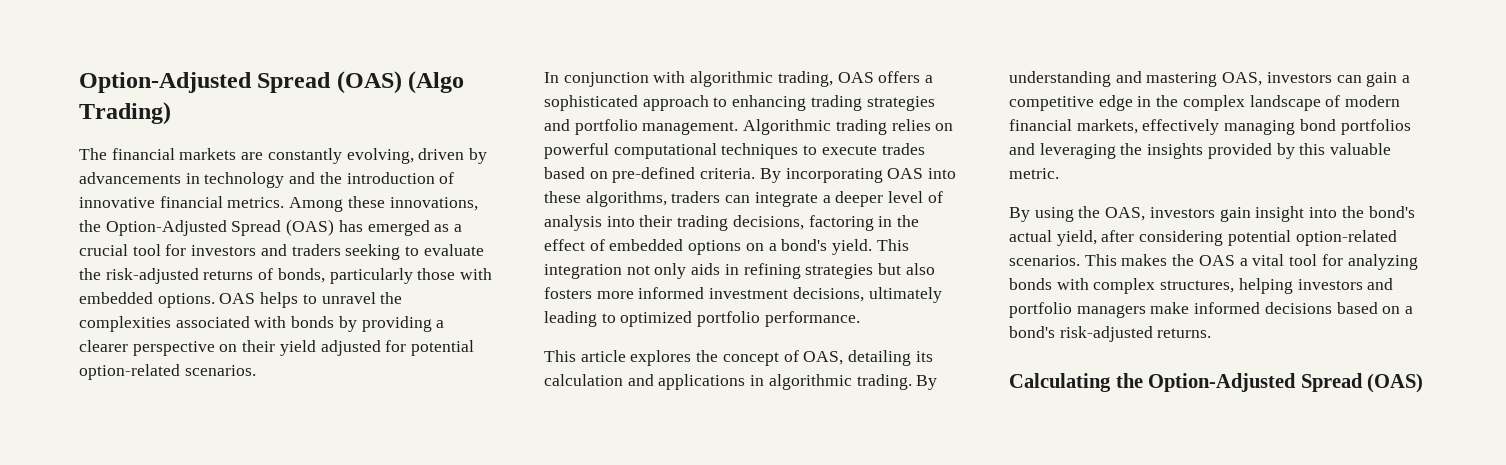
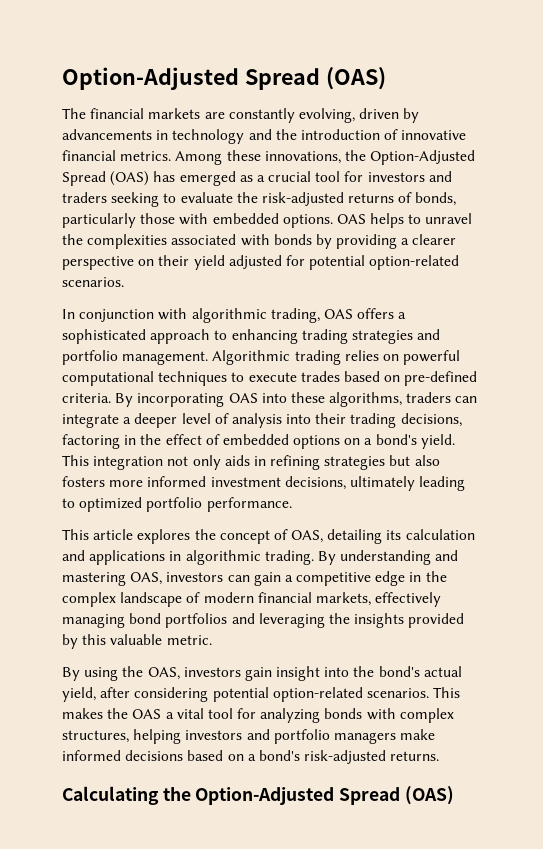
[79,71,465,94] [79,102,171,125] Option-Adjusted Spread (OAS) (Algo Trading) -> [62,67,386,90] Option-Adjusted Spread (OAS)

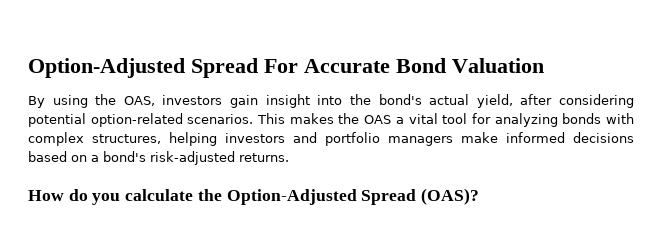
[62,67,386,90] [62,108,420,123] [62,129,467,144] [62,150,476,165] [62,171,452,186] [62,192,457,207] [62,213,473,228] [62,234,457,249] [62,255,460,270] [62,277,124,287] [62,308,407,323] [62,329,441,344] [62,350,461,365] [62,371,478,386] [62,392,478,407] [62,413,462,428] [62,434,455,449] [62,455,440,470] [62,476,466,491] [62,497,292,512] [62,529,475,544] [62,550,459,565] [62,571,447,586] [62,592,442,607] [62,613,465,628] [62,634,212,649] Option-Adjusted Spread (OAS) // The financial markets are constantly evolving, driven by advancements in technology and the introduction of innovative financial metrics. Among these innovations, the Option-Adjusted Spread (OAS) has emerged as a crucial tool for investors and traders seeking to evaluate the risk-adjusted returns of bonds, particularly those with embedded options. OAS helps to unravel the complexities associated with bonds by providing a clearer perspective on their yield adjusted for potential option-related scenarios. // In conjunction with algorithmic trading, OAS offers a sophisticated approach to enhancing trading strategies and portfolio management. Algorithmic trading relies on powerful computational techniques to execute trades based on pre-defined criteria. By incorporating OAS into these algorithms, traders can integrate a deeper level of analysis into their trading decisions, factoring in the effect of embedded options on a bond's yield. This integration not only aids in refining strategies but also fosters more informed investment decisions, ultimately leading to optimized portfolio performance. // This article explores the concept of OAS, detailing its calculation and applications in algorithmic trading. By understanding and mastering OAS, investors can gain a competitive edge in the complex landscape of modern financial markets, effectively managing bond portfolios and leveraging the insights provided by this valuable metric. -> [28,58,544,78] Option-Adjusted Spread For Accurate Bond Valuation
[62,786,454,805] Calculating the Option-Adjusted Spread (OAS) -> [28,188,480,205] How do you calculate the Option-Adjusted Spread (OAS)?

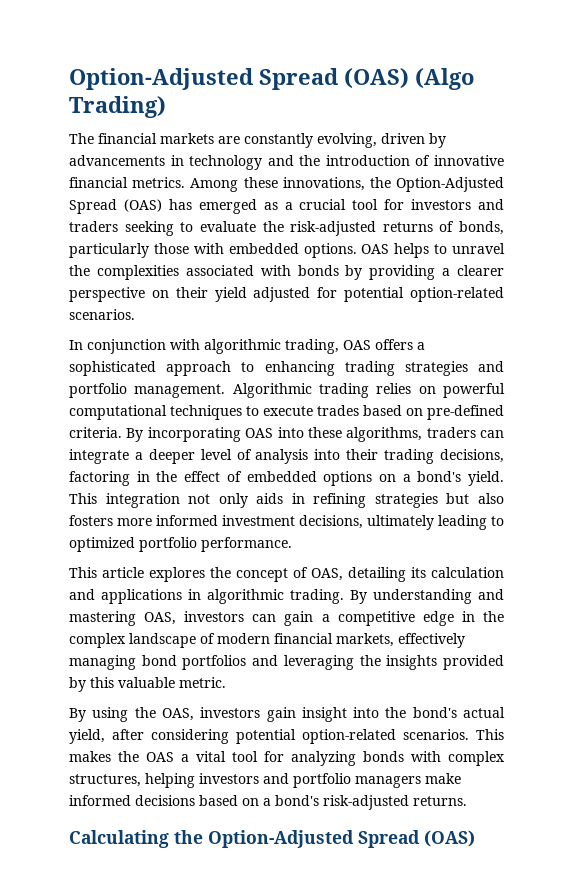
[28,58,544,78] Option-Adjusted Spread For Accurate Bond Valuation -> [69,68,474,90] [69,96,166,118] [69,133,446,148] [69,155,504,170] [69,177,504,192] [69,199,504,214] [69,221,504,236] [69,243,505,258] [69,265,504,280] [69,287,504,302] [69,309,135,320] [69,339,425,354] [69,361,505,376] [69,383,505,398] [69,405,504,420] [69,427,504,442] [69,449,505,464] [69,471,504,486] [69,493,504,508] [69,515,504,530] [69,537,292,552] [69,567,504,582] [69,589,504,604] [69,611,504,626] [69,633,465,648] [69,655,505,670] [69,677,226,692] Option-Adjusted Spread (OAS) (Algo Trading) // The financial markets are constantly evolving, driven by advancements in technology and the introduction of innovative financial metrics. Among these innovations, the Option-Adjusted Spread (OAS) has emerged as a crucial tool for investors and traders seeking to evaluate the risk-adjusted returns of bonds, particularly those with embedded options. OAS helps to unravel the complexities associated with bonds by providing a clearer perspective on their yield adjusted for potential option-related scenarios. // In conjunction with algorithmic trading, OAS offers a sophisticated approach to enhancing trading strategies and portfolio management. Algorithmic trading relies on powerful computational techniques to execute trades based on pre-defined criteria. By incorporating OAS into these algorithms, traders can integrate a deeper level of analysis into their trading decisions, factoring in the effect of embedded options on a bond's yield. This integration not only aids in refining strategies but also fosters more informed investment decisions, ultimately leading to optimized portfolio performance. // This article explores the concept of OAS, detailing its calculation and applications in algorithmic trading. By understanding and mastering OAS, investors can gain a competitive edge in the complex landscape of modern financial markets, effectively managing bond portfolios and leveraging the insights provided by this valuable metric.
[28,188,480,205] How do you calculate the Option-Adjusted Spread (OAS)? -> [69,830,475,848] Calculating the Option-Adjusted Spread (OAS)

